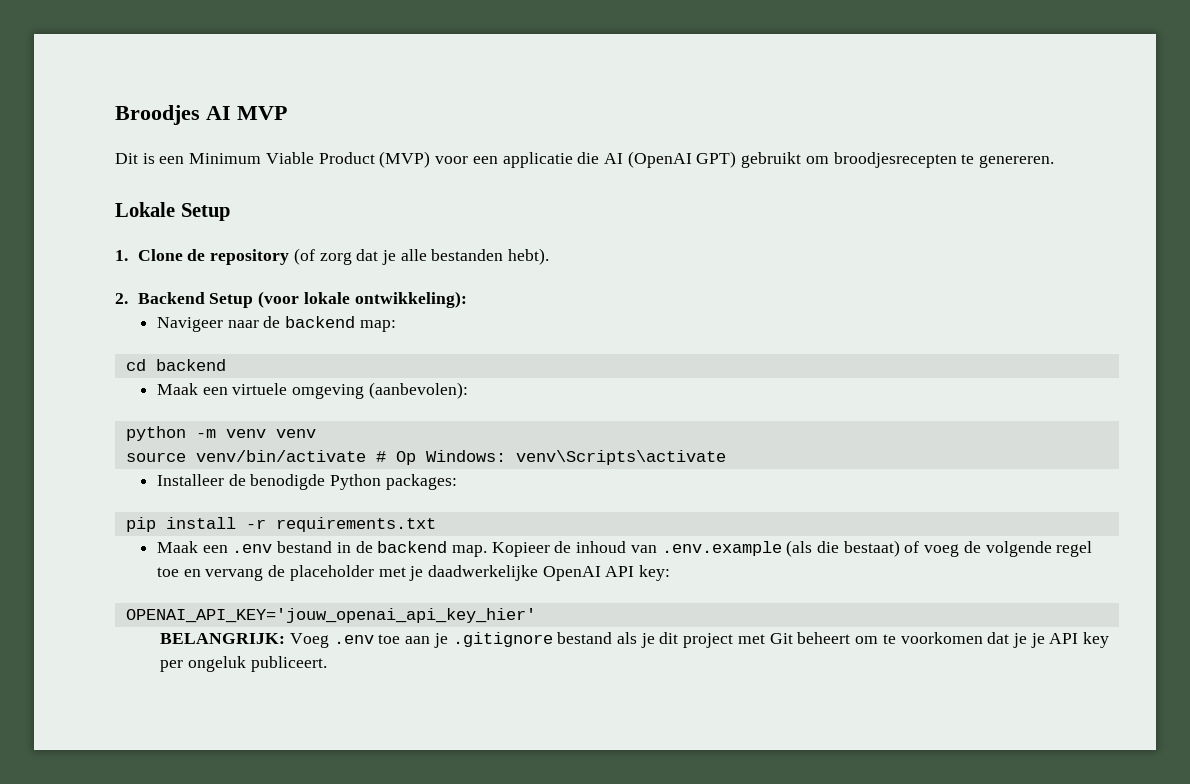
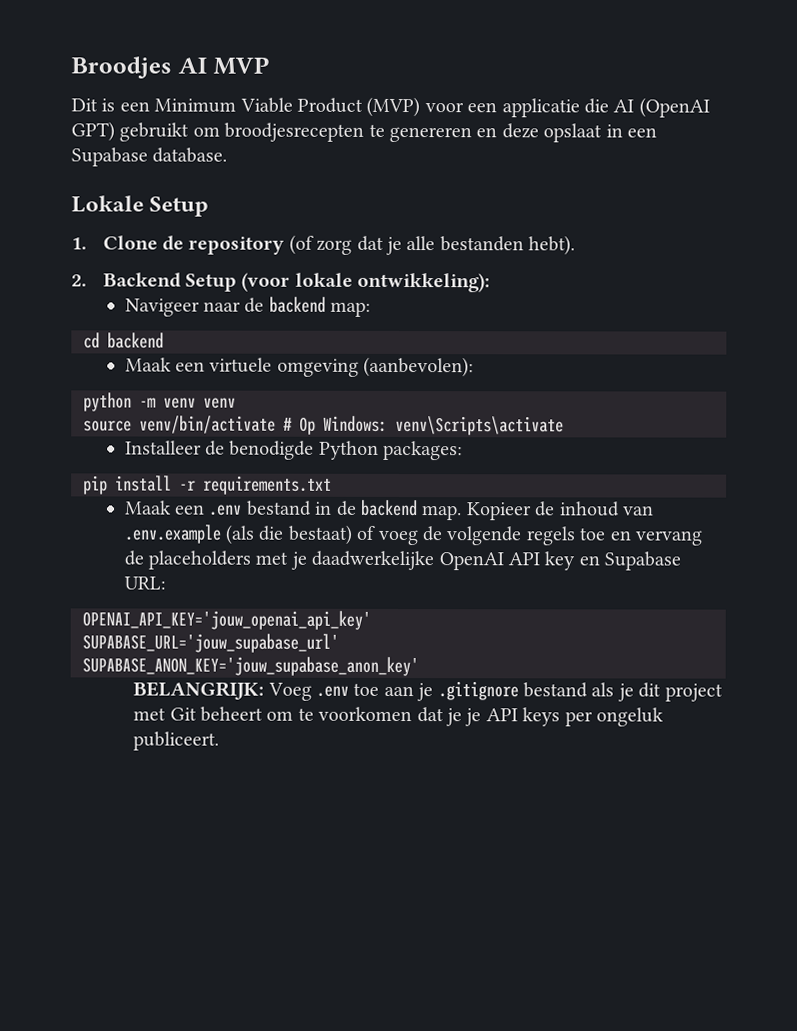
[979,155,1055,168] genereren. -> [389,123,657,143] [71,147,228,167] genereren en deze opslaat in een Supabase database.
[1056,541,1093,557] regel -> [525,526,575,546] regels
[289,565,374,581] placeholder -> [148,550,252,570] placeholders
[639,565,671,581] [125,608,536,623] key: // OPENAI_API_KEY='jouw_openai_api_key_hier' -> [544,551,682,571] [123,576,166,590] [82,610,371,630] [82,633,339,653] [82,656,419,677] key en Supabase URL: // OPENAI_API_KEY='jouw_openai_api_key' // SUPABASE_URL='jouw_supabase_url' // SUPABASE_ANON_KEY='jouw_supabase_anon_key'
[1083,632,1110,648] key -> [522,707,561,727] keys

